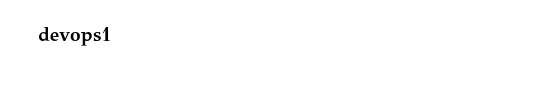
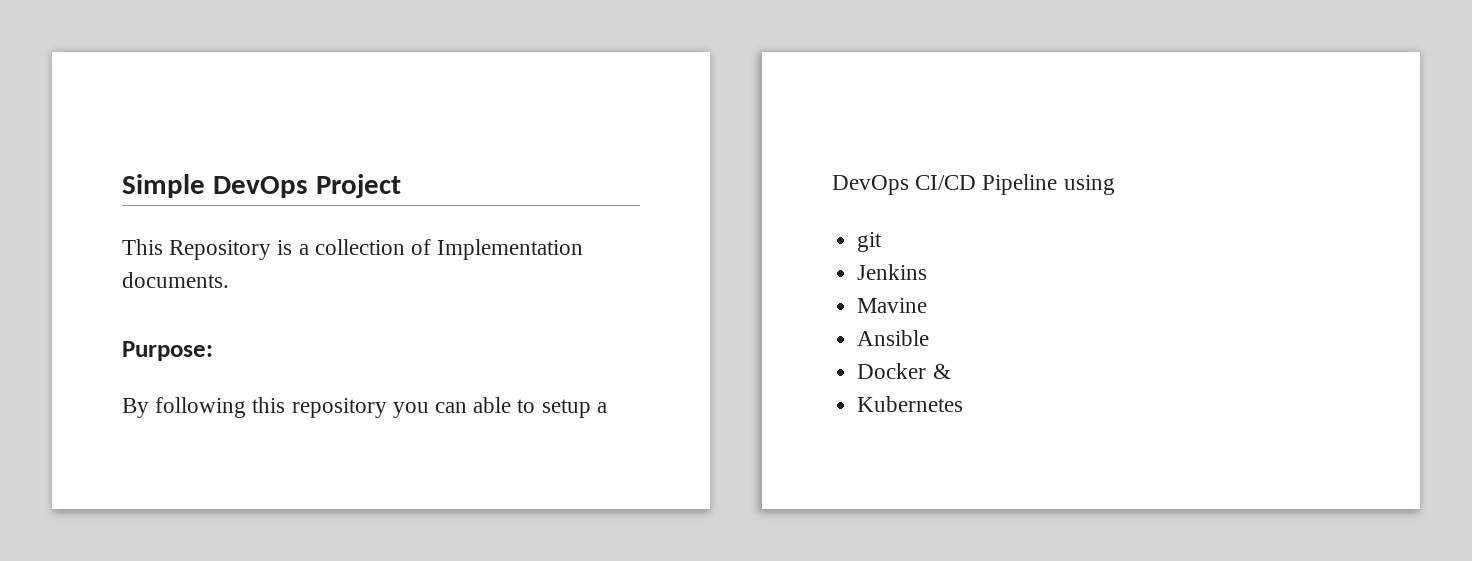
[38,27,111,46] devops1 -> [122,174,401,198] [122,239,584,260] [122,272,229,288] [122,341,213,361] [122,397,607,418] [832,174,1115,195] [857,232,883,252] [857,264,928,280] [857,298,928,313] [857,330,930,346] [857,363,951,379] [857,396,964,412] Simple DevOps Project // This Repository is a collection of Implementation documents. // Purpose: // By following this repository you can able to setup a DevOps CI/CD Pipeline using // git // Jenkins // Mavine // Ansible // Docker & // Kubernetes

